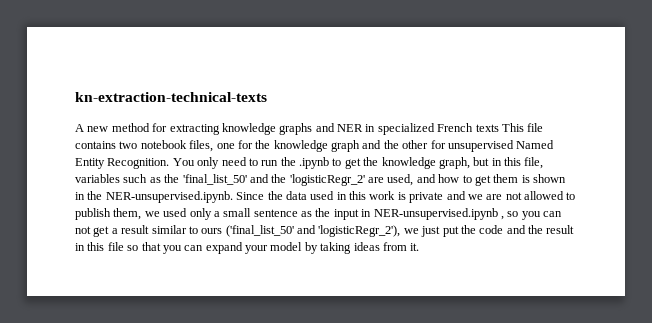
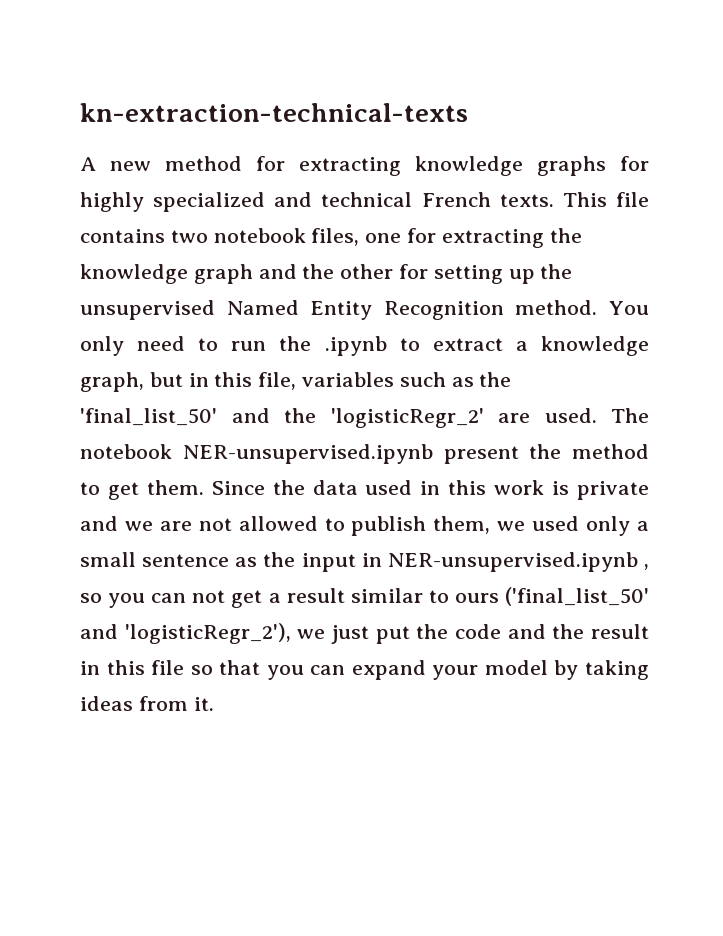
[315,123,499,135] and NER in specialized French texts -> [620,156,649,171] [80,192,554,212] for highly specialized and technical French texts.
(253, 144) none -> [441,229,544,248] extracting
(446, 144) none -> [433,264,573,284] setting up the
[107,158,170,169] Recognition. -> [383,300,598,320] Recognition method.
[344,157,379,169] get the -> [432,338,528,351] extract a
[387,174,566,186] [75,191,233,203] used, and how to get them is shown in the NER-unsupervised.ipynb. -> [544,408,649,423] [80,444,649,464] [80,480,204,500] used. The notebook NER-unsupervised.ipynb present the method to get them.

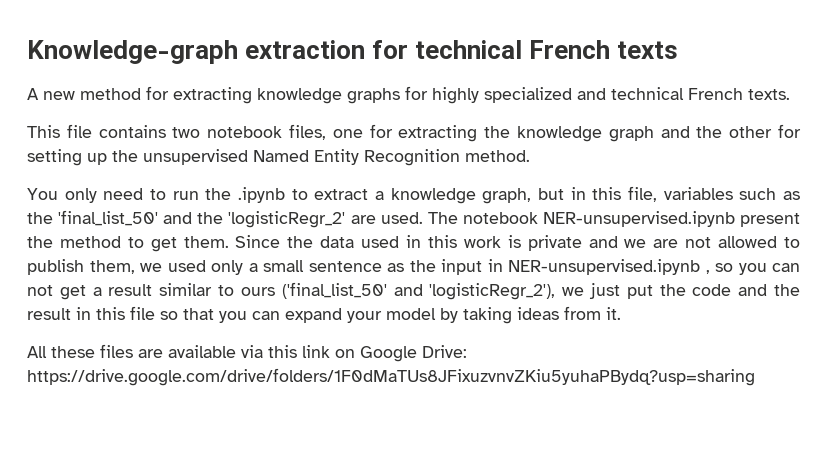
[80,103,468,122] kn-extraction-technical-texts -> [27,40,679,64] Knowledge-graph extraction for technical French texts
(554, 200) none -> (790, 94) //
(598, 307) none -> (530, 156) //
(214, 704) none -> [27,344,467,362] [27,368,755,386] // All these files are available via this link on Google Drive: https://drive.google.com/drive/folders/1F0dMaTUs8JFixuzvnvZKiu5yuhaPBydq?usp=sharing

